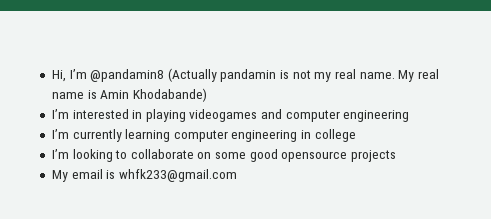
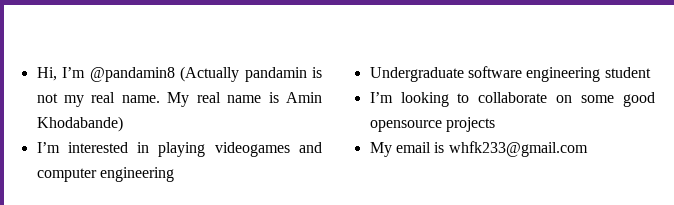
[51,129,356,142] I’m currently learning computer engineering in college -> [369,66,651,82] Undergraduate software engineering student

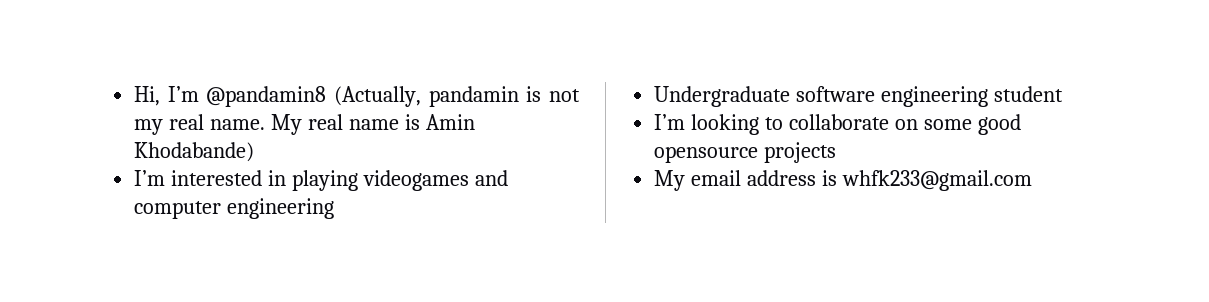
[180,66,240,82] (Actually -> [334,86,422,107] (Actually,
(431, 147) none -> [747,170,817,186] address

